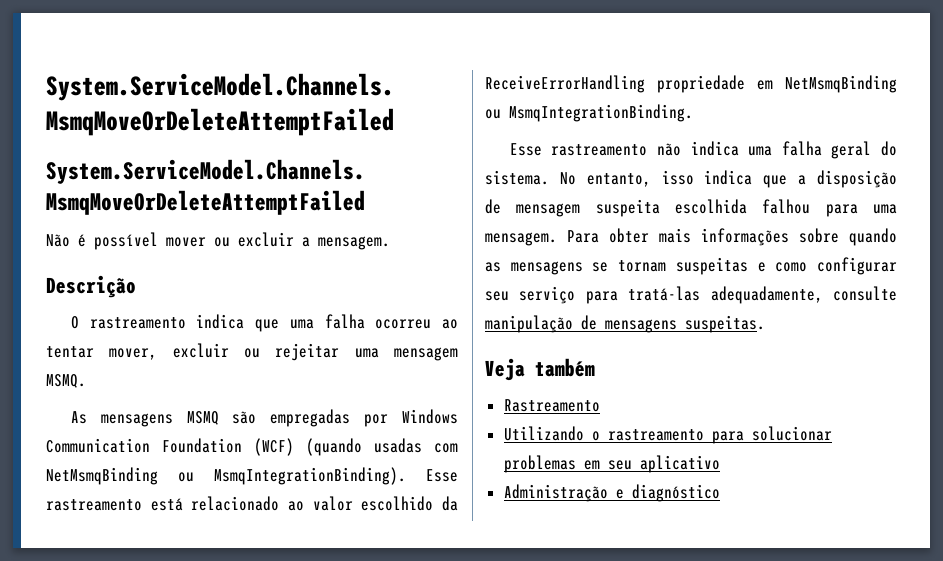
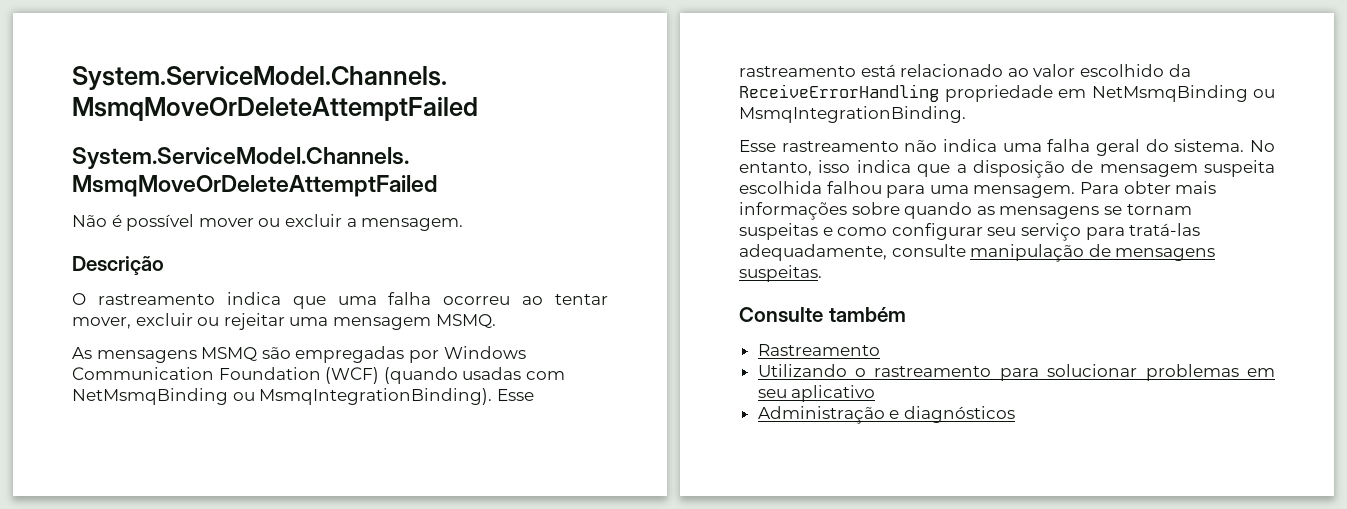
[485,358,525,381] Veja -> [739,307,823,322] Consulte
[631,484,720,502] diagnóstico -> [903,406,1015,423] diagnósticos

